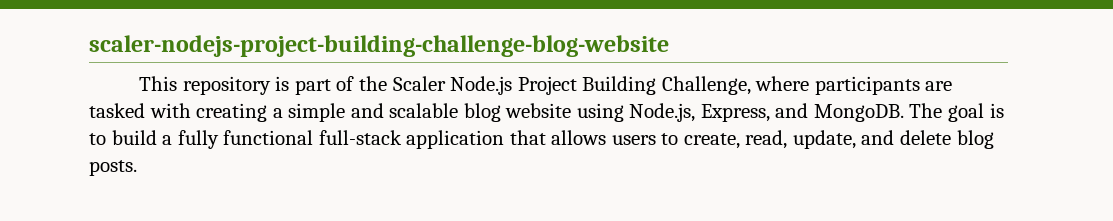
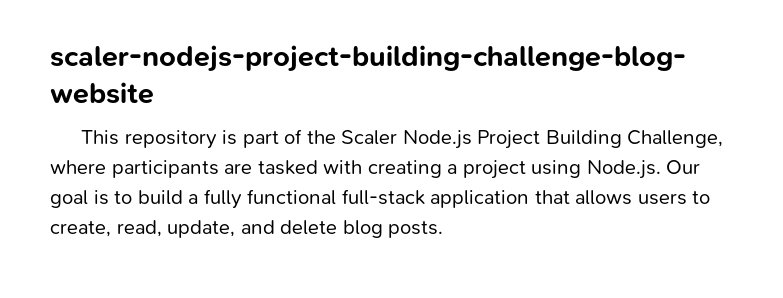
[288,103,943,122] simple and scalable blog website using Node.js, Express, and MongoDB. The -> [462,160,701,179] project using Node.js. Our

